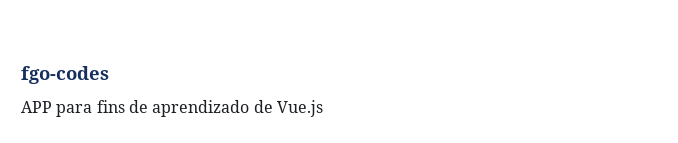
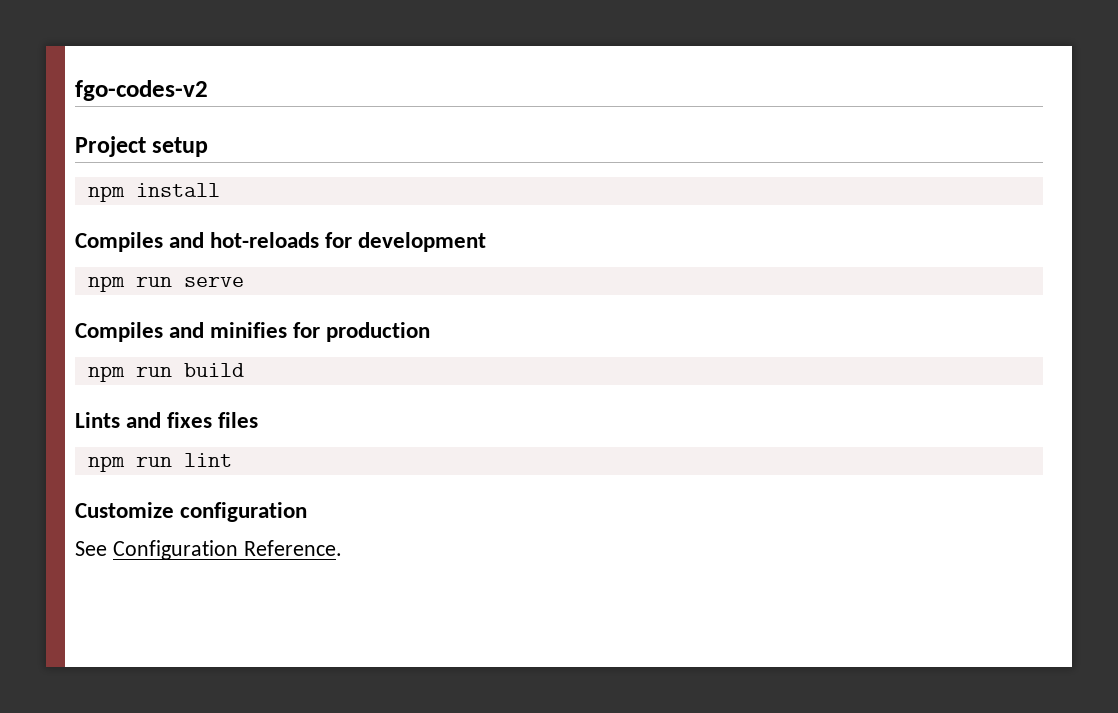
[21,66,109,84] [21,100,323,117] fgo-codes // APP para fins de aprendizado de Vue.js -> [75,80,208,101] [75,136,209,157] [87,183,220,202] [75,232,487,252] [87,276,244,292] [75,322,431,342] [87,363,244,382] [75,412,259,428] [87,453,232,472] [75,502,308,522] [75,540,342,560] fgo-codes-v2 // Project setup // npm install // Compiles and hot-reloads for development // npm run serve // Compiles and minifies for production // npm run build // Lints and fixes files // npm run lint // Customize configuration // See Configuration Reference.

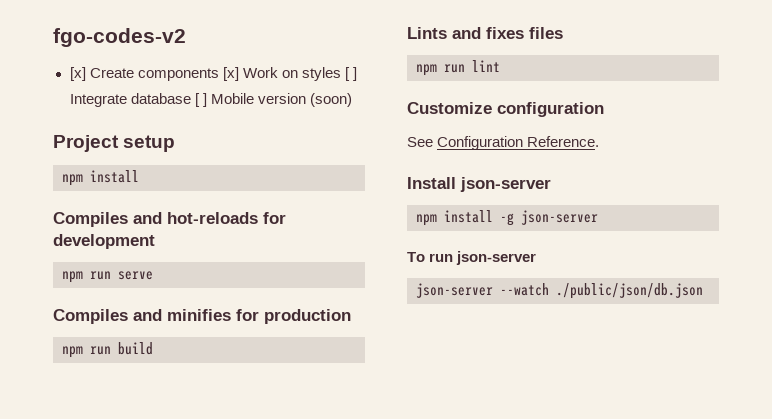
(208, 90) none -> [69,67,357,81] [69,93,352,107] // [x] Create components [x] Work on styles [ ] Integrate database [ ] Mobile version (soon)
(342, 548) none -> [407,177,551,192] [416,210,598,226] [407,251,537,265] [416,283,703,299] // Install json-server // npm install -g json-server // To run json-server // json-server --watch ./public/json/db.json

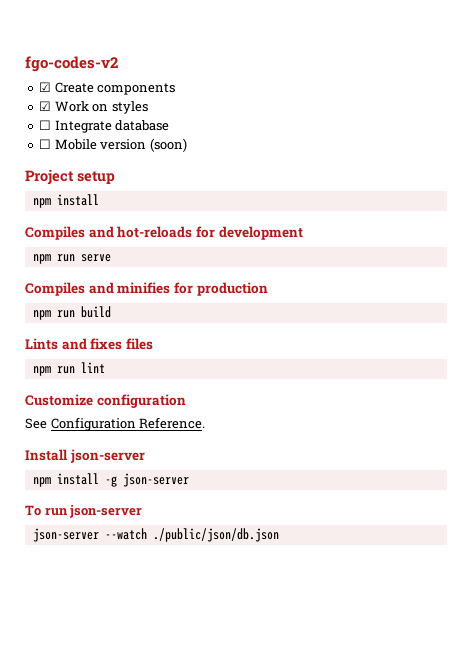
[69,67,86,81] [x] -> [39,82,52,92] ☑
[222,67,239,81] [x] -> [39,101,52,111] // ☑
[344,67,357,81] [ ] -> [39,120,52,130] // ☐
[194,93,207,107] [ ] -> [39,139,52,149] // ☐

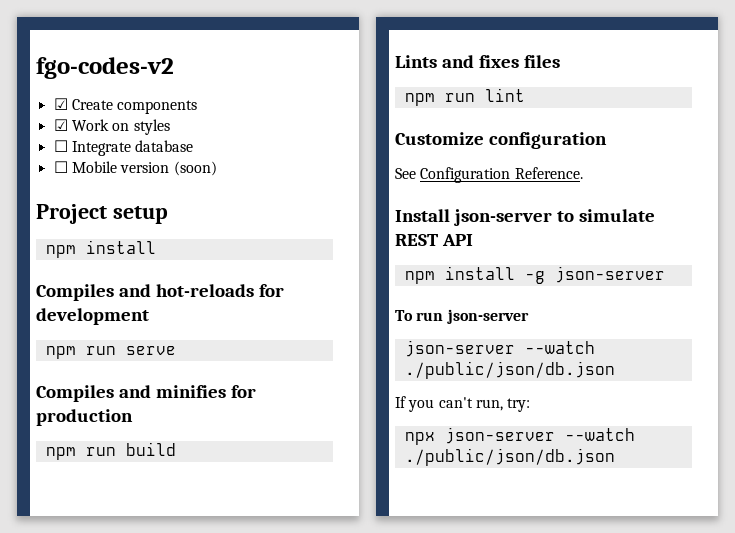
(145, 456) none -> [556,209,655,222] [395,234,473,246] to simulate REST API
(279, 535) none -> [395,396,531,412] [404,427,635,445] [404,448,615,466] // If you can't run, try: // npx json-server --watch ./public/json/db.json

